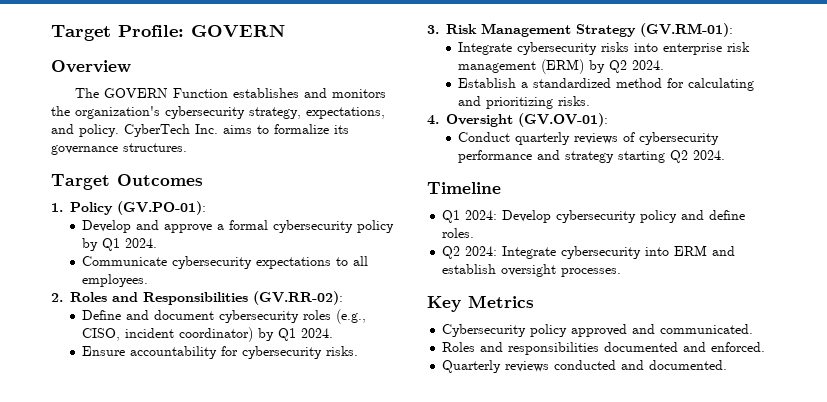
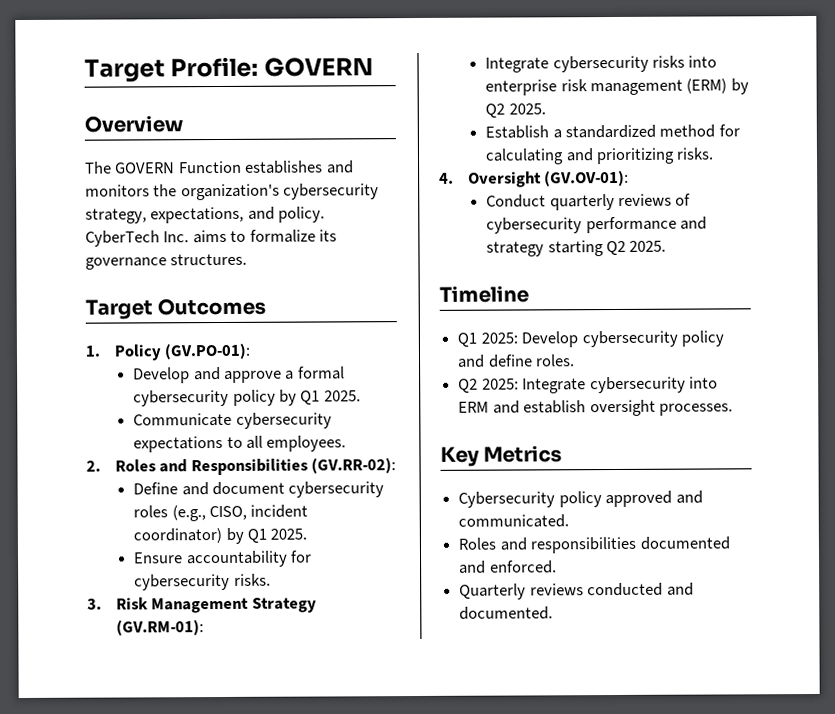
[125,238,158,248] 2024. -> [323,390,361,402] 2025.
[301,328,334,338] 2024. -> [270,528,308,540] 2025.
[632,60,665,70] 2024. -> [508,103,546,115] 2025.
[693,150,726,160] 2024. -> [629,240,667,252] 2025.
[465,210,498,220] 2024: -> [480,332,518,344] 2025:
[465,246,498,256] 2024: -> [481,378,519,390] 2025:

